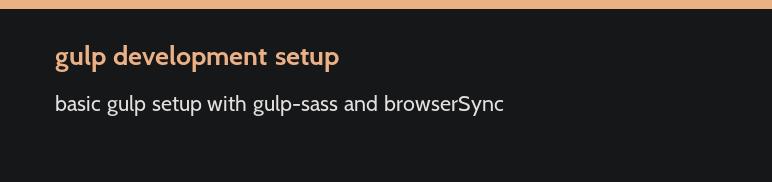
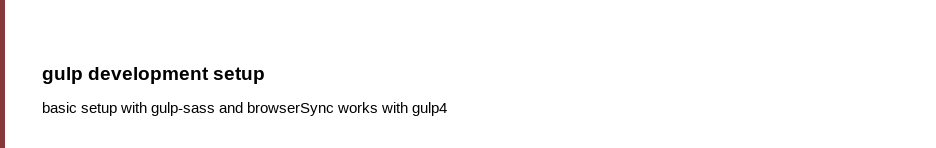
[106,95,146,116] gulp -> (77, 107) none
(504, 105) none -> [337,102,448,116] works with gulp4

